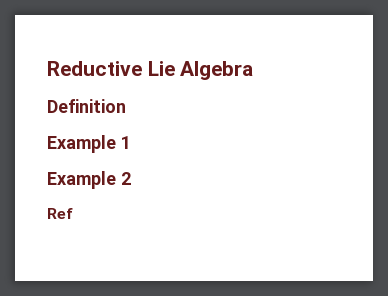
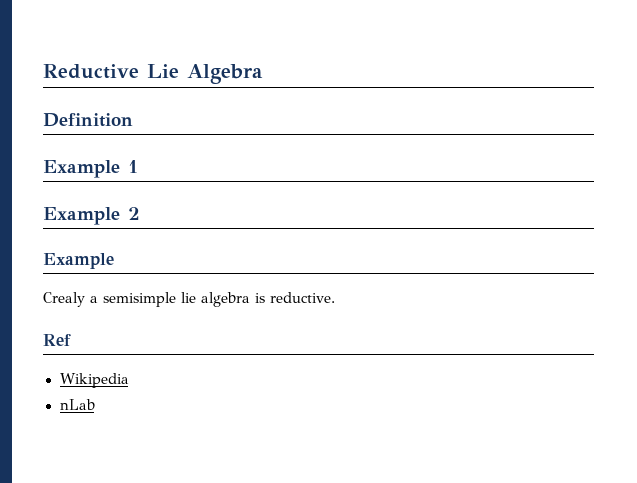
(131, 178) none -> [43,253,114,269] [43,292,335,307] // Example // Crealy a semisimple lie algebra is reductive.
(73, 213) none -> [59,373,129,388] [59,399,95,410] // Wikipedia // nLab

